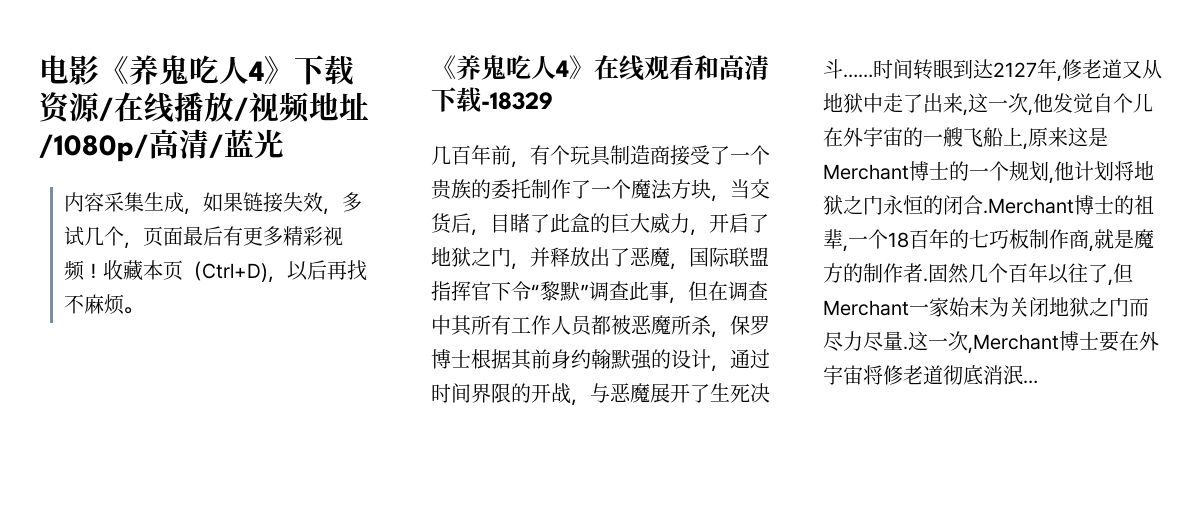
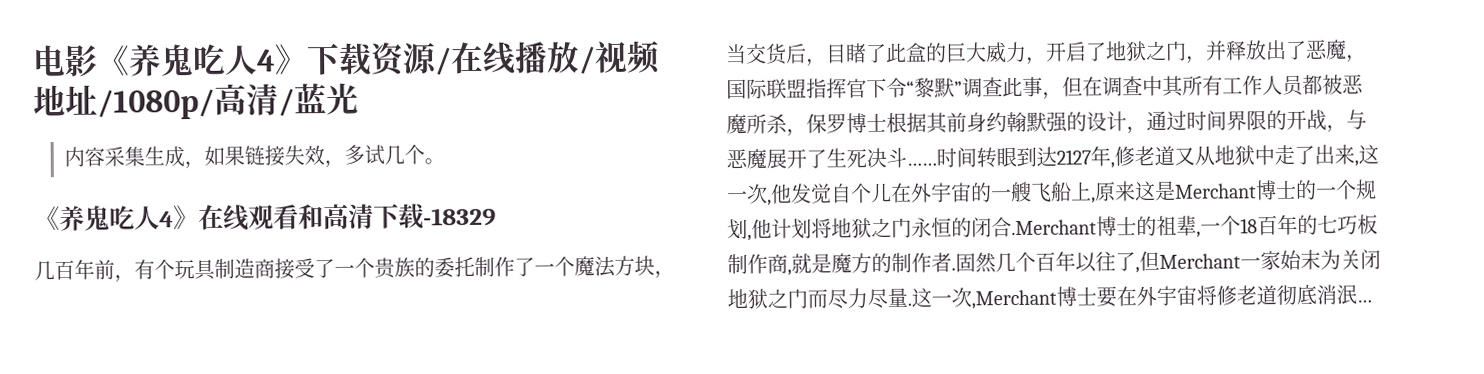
[124,226,344,249] [64,260,368,283] [64,294,125,315] ，页面最后有更多精彩视频！收藏本页（Ctrl+D)，以后再找不麻烦 -> (425, 154) none

